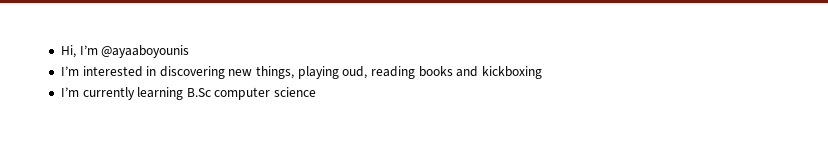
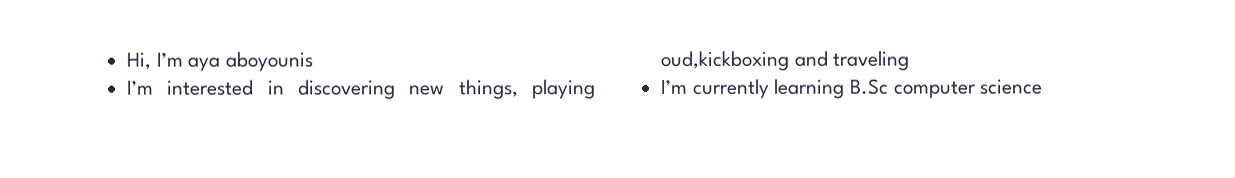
[101,45,190,58] @ayaaboyounis -> [187,51,314,72] aya aboyounis
[342,66,542,79] oud, reading books and kickboxing -> [660,50,910,71] oud,kickboxing and traveling

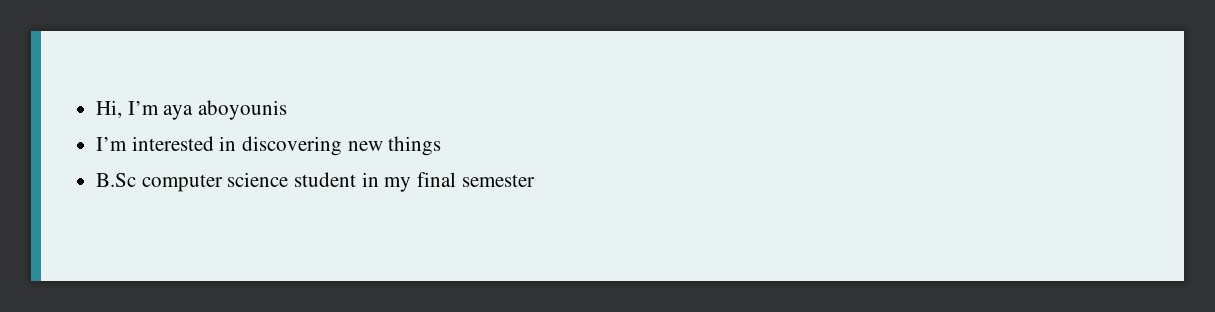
[457,79,596,100] [660,50,910,71] [660,78,1044,99] things, playing oud,kickboxing and traveling // I’m currently learning B.Sc computer science -> [388,136,442,156] [96,172,535,192] things // B.Sc computer science student in my final semester

